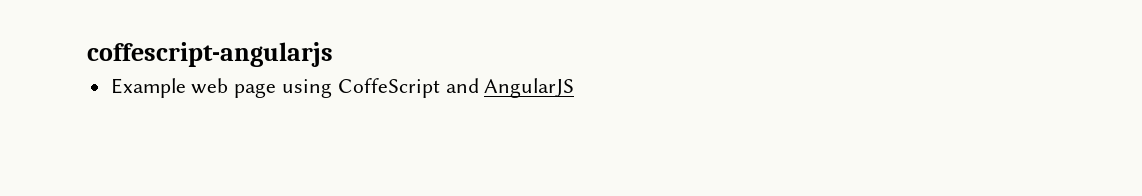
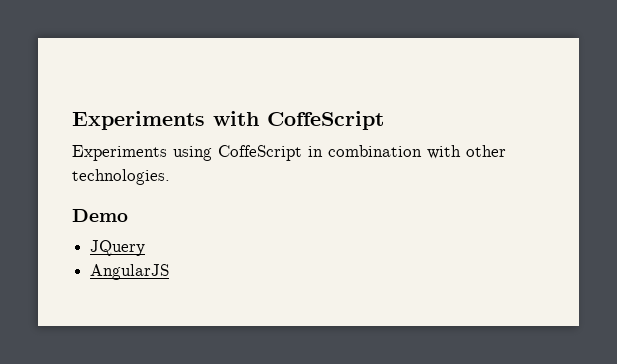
[87,42,333,67] [110,78,479,98] coffescript-angularjs // Example web page using CoffeScript and -> [72,111,384,130] [72,145,506,161] [72,169,170,185] [72,209,128,222] [90,240,146,256] Experiments with CoffeScript // Experiments using CoffeScript in combination with other technologies. // Demo // JQuery //

